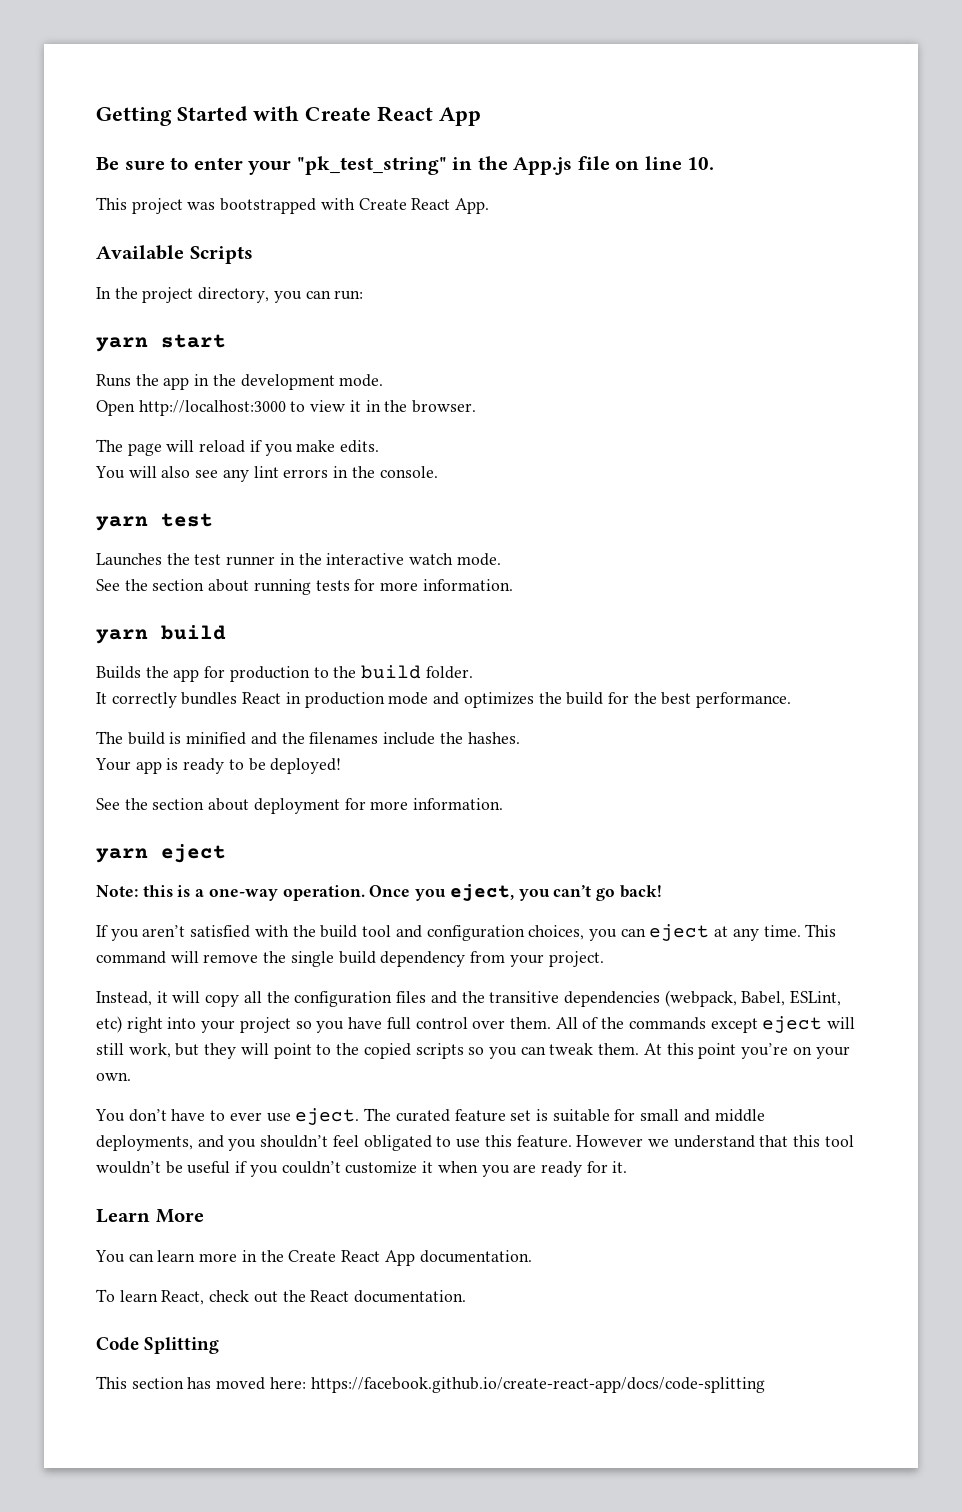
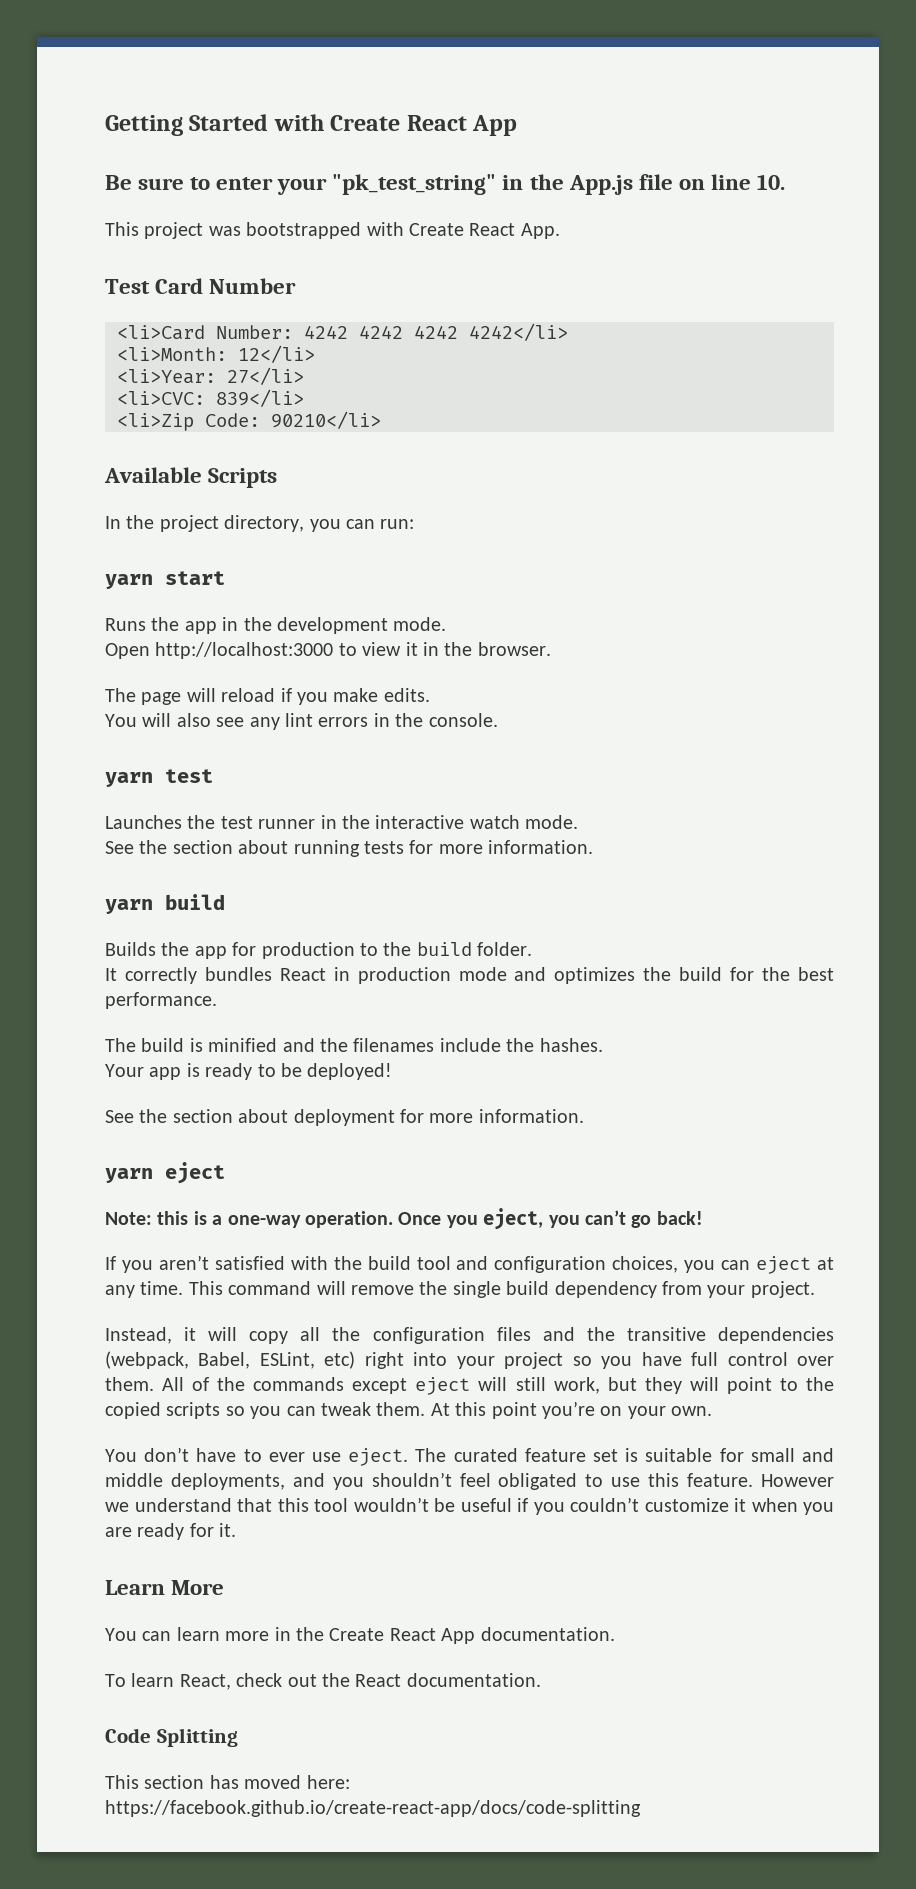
(490, 206) none -> [105,278,297,294] [117,323,568,341] [117,345,315,363] [117,367,304,385] [117,389,304,407] [117,411,381,431] // Test Card Number // <li>Card Number: 4242 4242 4242 4242</li> // <li>Month: 12</li> // <li>Year: 27</li> // <li>CVC: 839</li> // <li>Zip Code: 90210</li>

